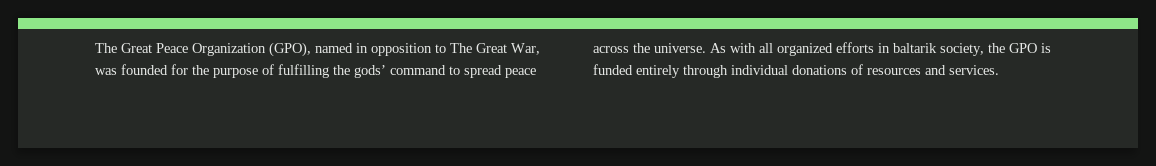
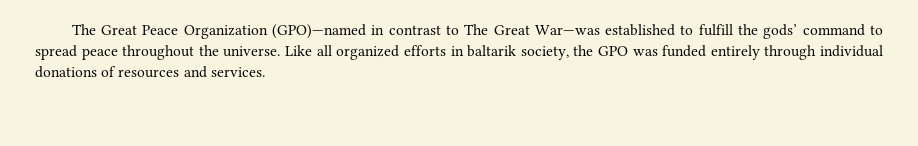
[269,42,540,57] [95,64,329,78] (GPO), named in opposition to The Great War, was founded for the purpose of fulfilling -> [272,24,733,39] (GPO)—named in contrast to The Great War—was established to fulfill
[593,46,629,53] across -> [122,45,195,60] throughout
[710,43,756,53] As with -> [285,45,313,56] Like
[1041,43,1051,53] is -> [632,49,658,56] was

